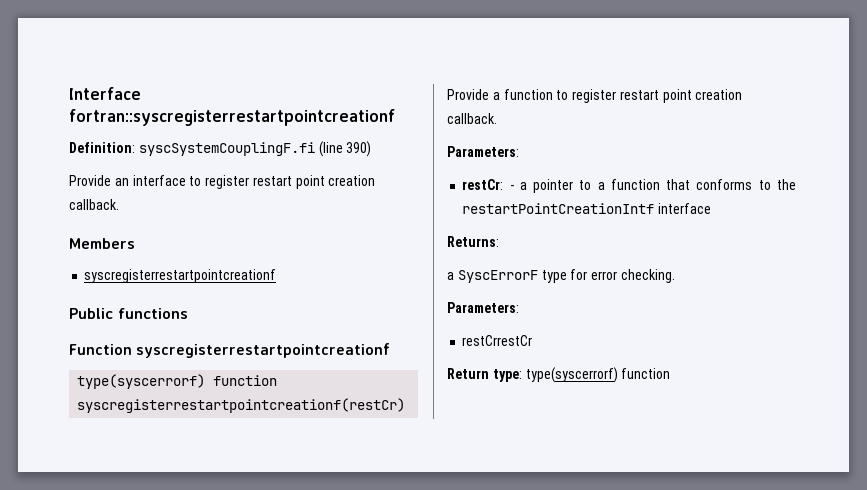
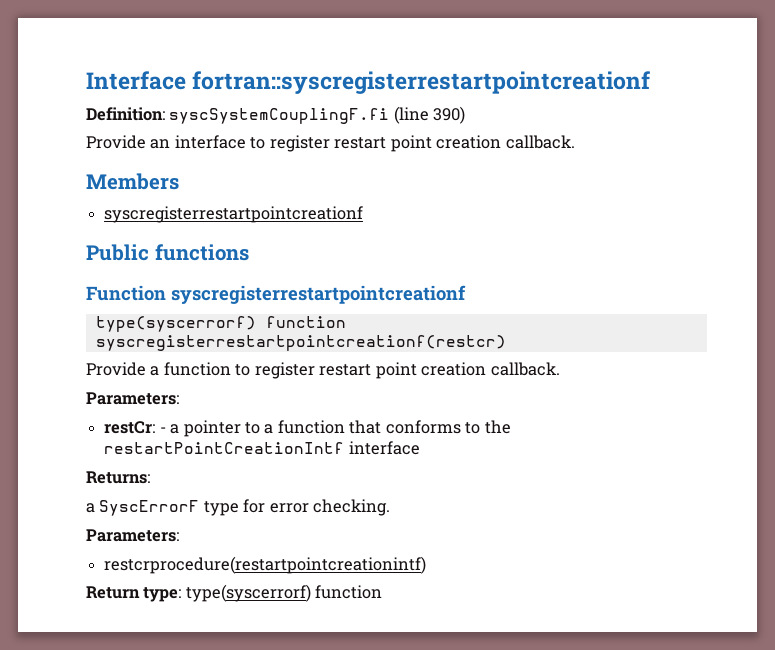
[77,398,406,413] syscregisterrestartpointcreationf(restCr) -> [95,335,506,351] syscregisterrestartpointcreationf(restcr)
[462,335,533,346] restCrrestCr -> [104,556,427,574] restcrprocedure(restartpointcreationintf)

